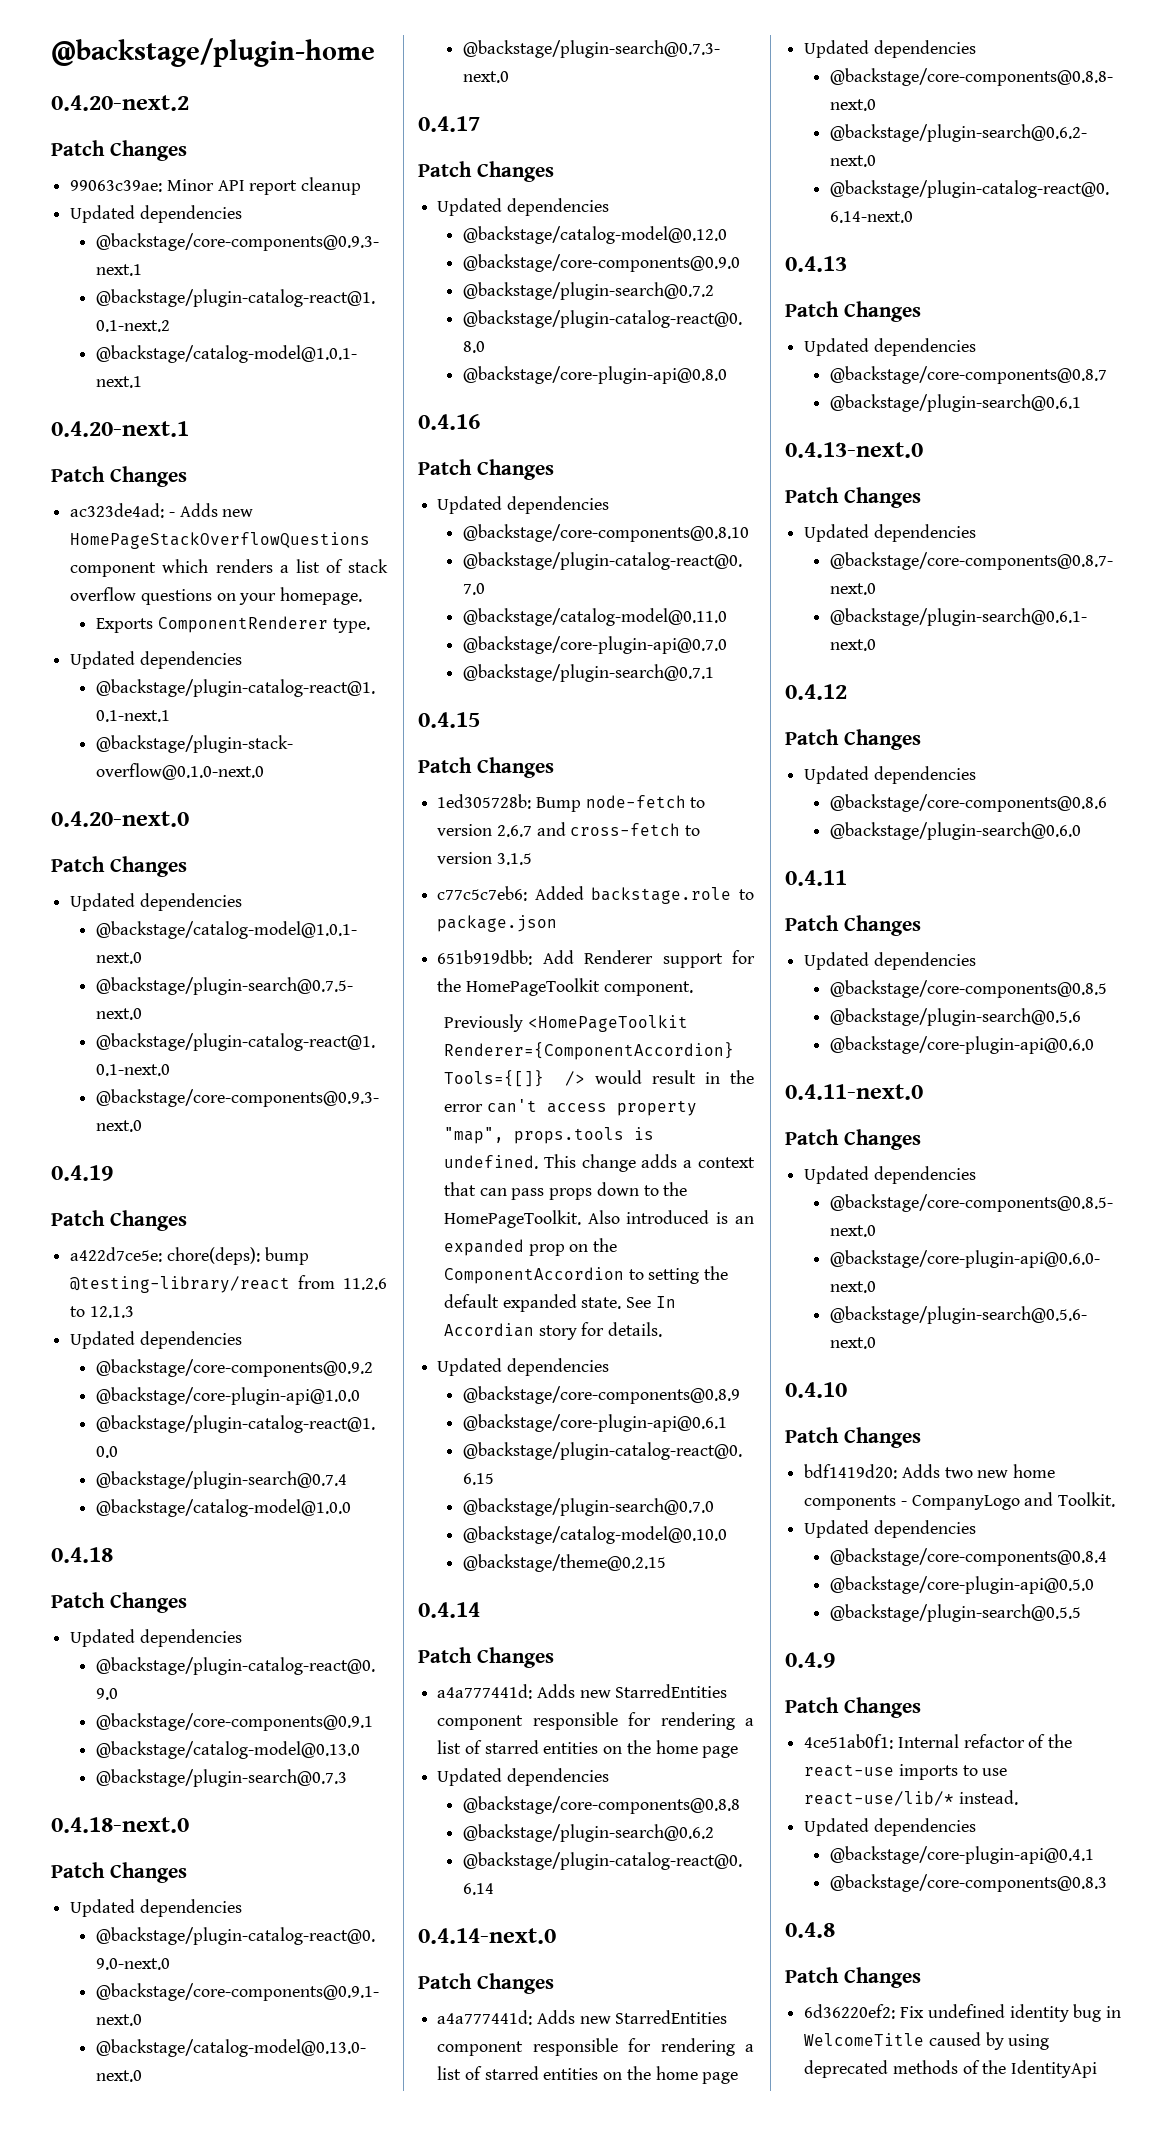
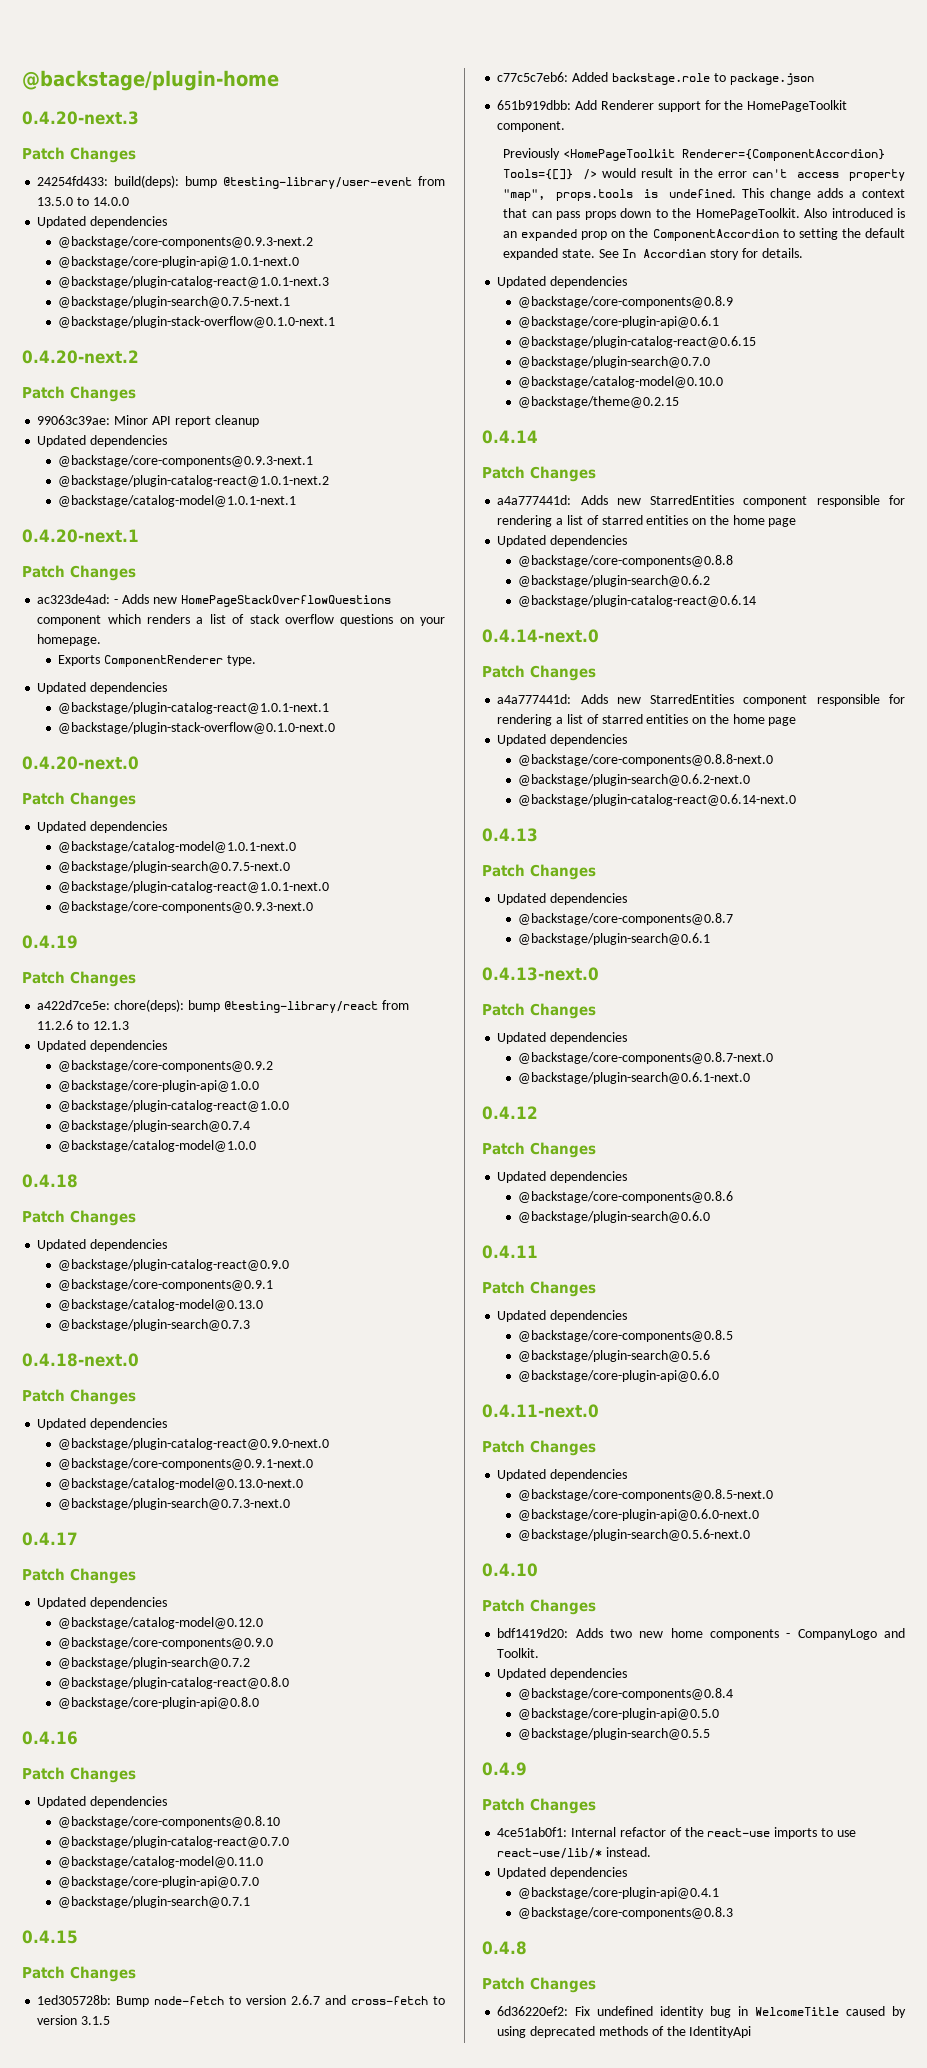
(375, 52) none -> [22,111,139,125] [22,147,136,163] [37,175,445,189] [37,197,129,206] [37,216,168,228] [58,236,314,248] [58,256,300,268] [58,276,330,288] [58,296,291,308] [58,316,336,328] // 0.4.20-next.3 // Patch Changes // 24254fd433: build(deps): bump @testing-library/user-event from 13.5.0 to 14.0.0 // Updated dependencies // @backstage/core-components@0.9.3-next.2 // @backstage/core-plugin-api@1.0.1-next.0 // @backstage/plugin-catalog-react@1.0.1-next.3 // @backstage/plugin-search@0.7.5-next.1 // @backstage/plugin-stack-overflow@0.1.0-next.1

